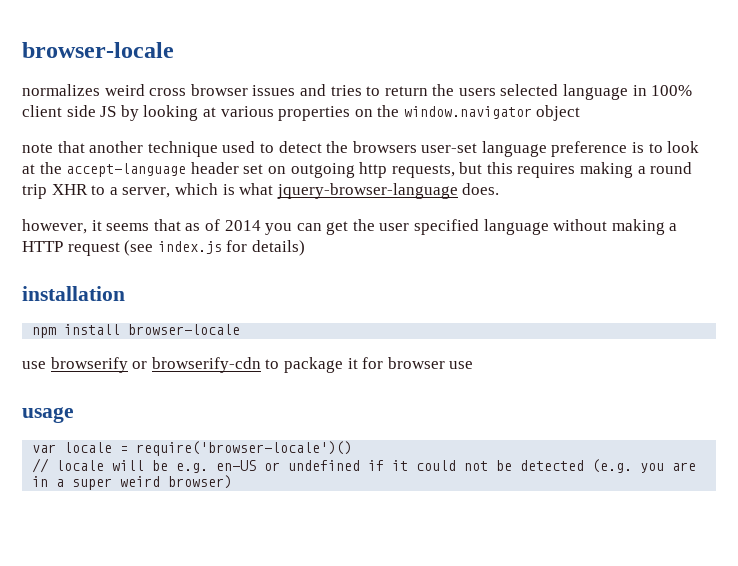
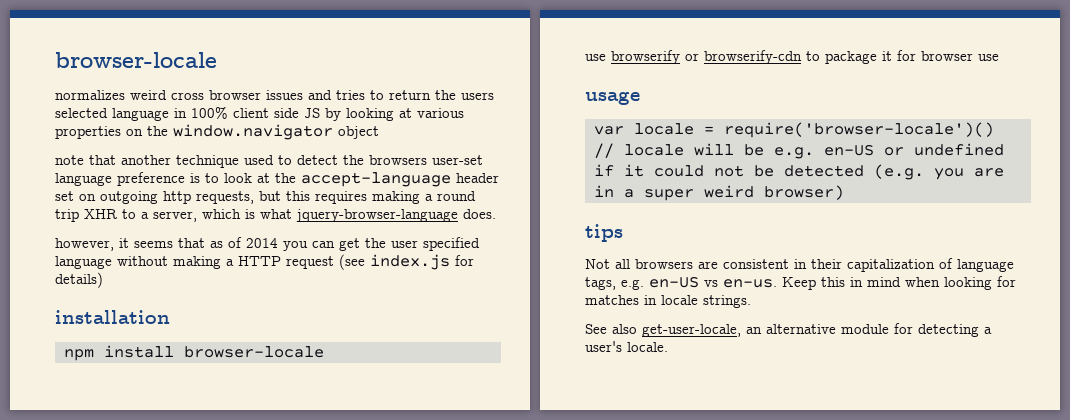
(233, 482) none -> [585,224,623,242] [585,258,1014,272] [585,276,1016,290] [585,295,751,308] [585,323,992,337] [585,341,668,352] // tips // Not all browsers are consistent in their capitalization of language tags, e.g. en-US vs en-us. Keep this in mind when looking for matches in locale strings. // See also get-user-locale, an alternative module for detecting a user's locale.

